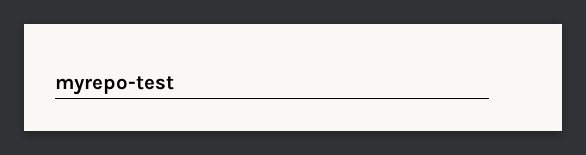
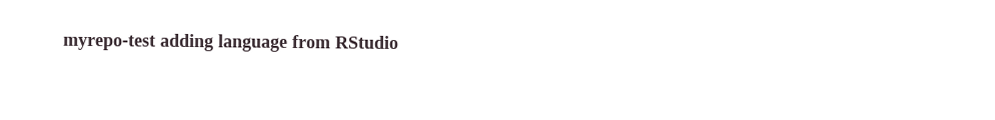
(174, 85) none -> [160,33,399,52] adding language from RStudio

